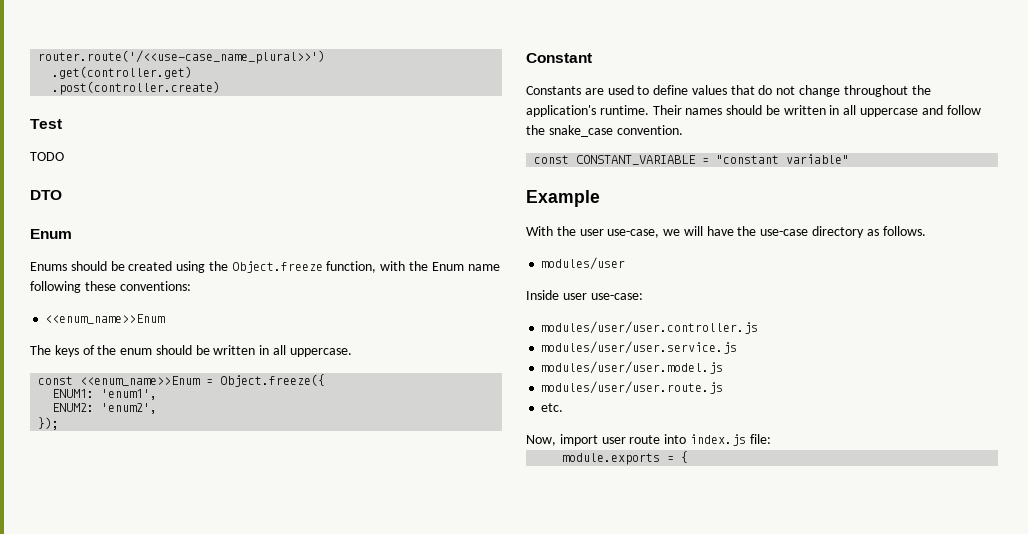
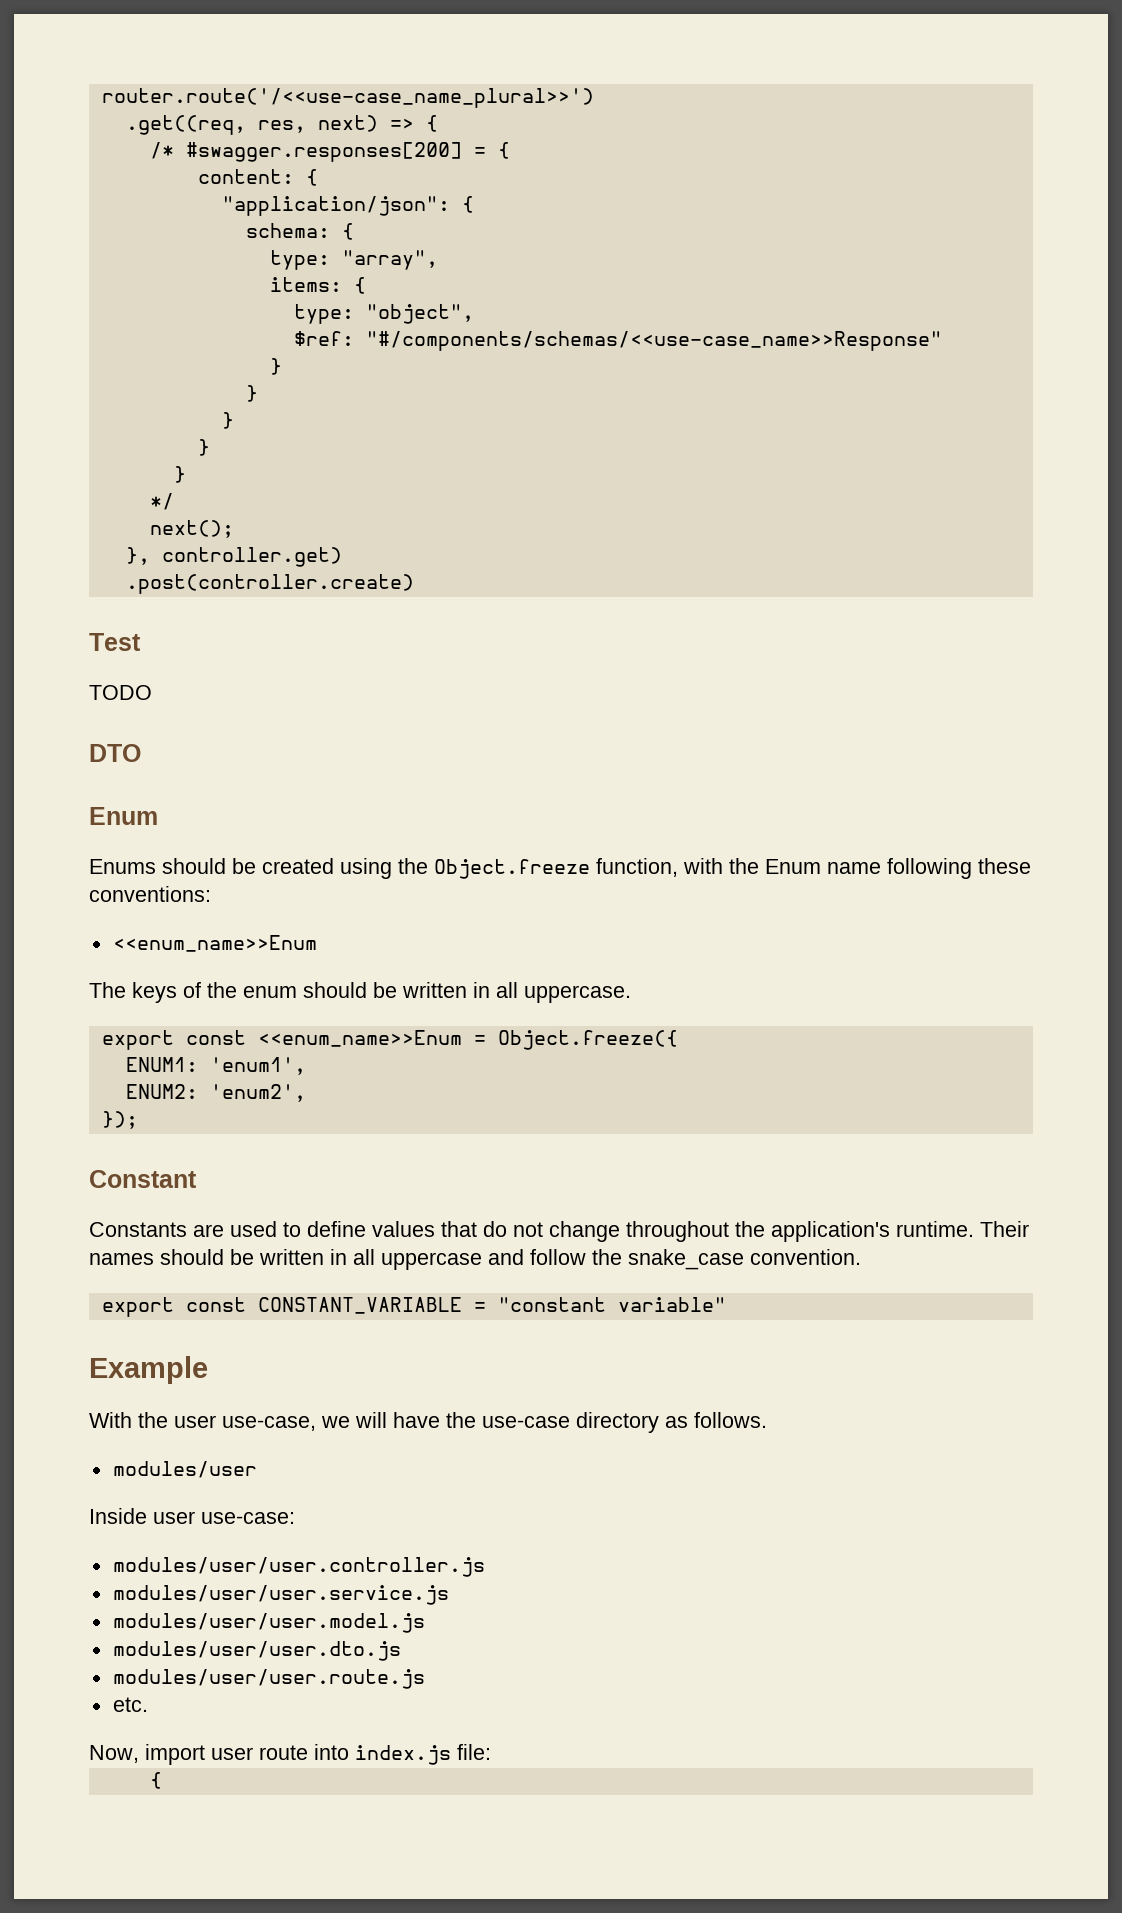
[52,66,193,79] .get(controller.get) -> [125,115,438,135] [149,142,510,162] [197,169,318,186] [221,196,474,216] [245,223,354,240] [269,250,438,270] [269,277,366,294] [293,304,474,324] [293,331,942,351] [269,358,282,375] [245,385,258,402] [221,412,234,429] [197,439,210,456] [173,466,186,483] [149,493,174,510] [149,520,234,538] [125,547,342,567] .get((req, res, next) => { // /* #swagger.responses[200] = { // content: { // "application/json": { // schema: { // type: "array", // items: { // type: "object", // $ref: "#/components/schemas/<<use-case_name>>Response" // } // } // } // } // } // */ // next(); // }, controller.get)
(352, 352) none -> [101,1030,174,1050] export
(683, 130) none -> [101,1297,174,1317] export
(724, 367) none -> [112,1641,401,1661] // modules/user/user.dto.js
[562,453,675,465] module.exports = -> (491, 1752) none

